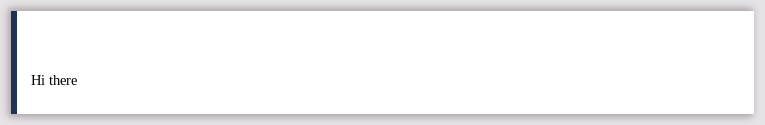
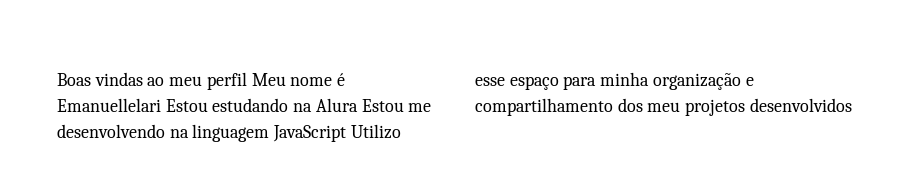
[31,75,77,85] Hi there -> [57,72,346,90] [57,98,432,112] [57,124,401,142] [475,72,754,90] [475,98,852,116] Boas vindas ao meu perfil Meu nome é Emanuellelari Estou estudando na Alura Estou me desenvolvendo na linguagem JavaScript Utilizo esse espaço para minha organização e compartilhamento dos meu projetos desenvolvidos

